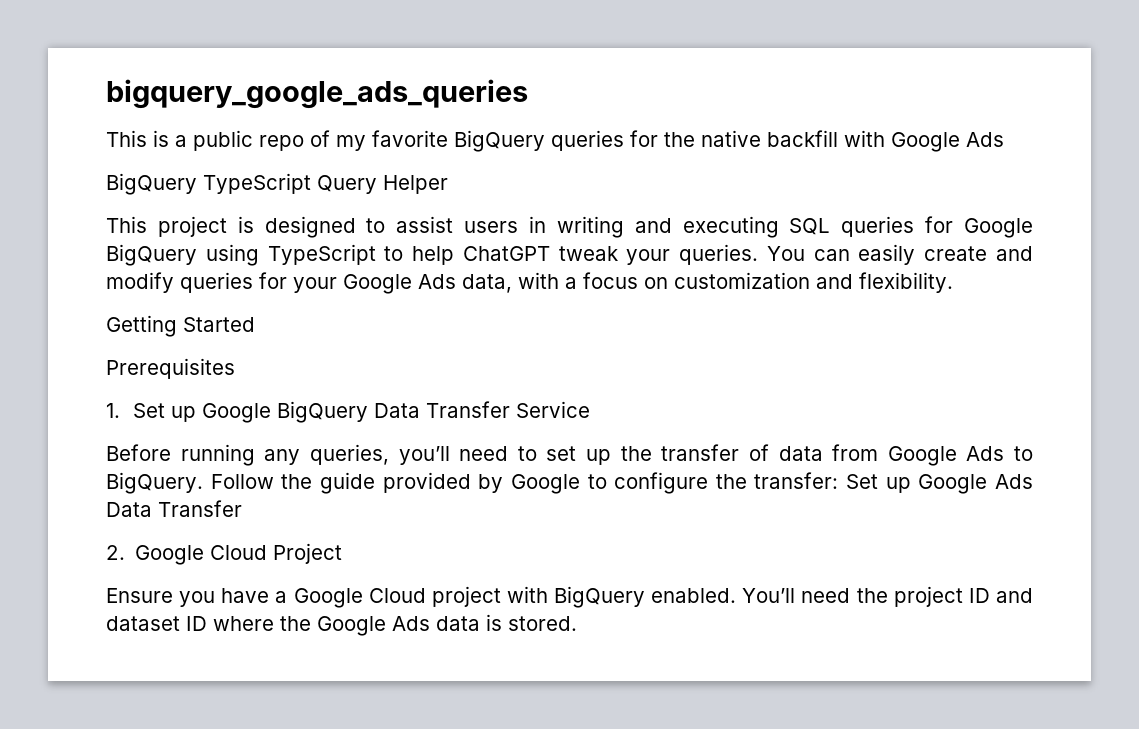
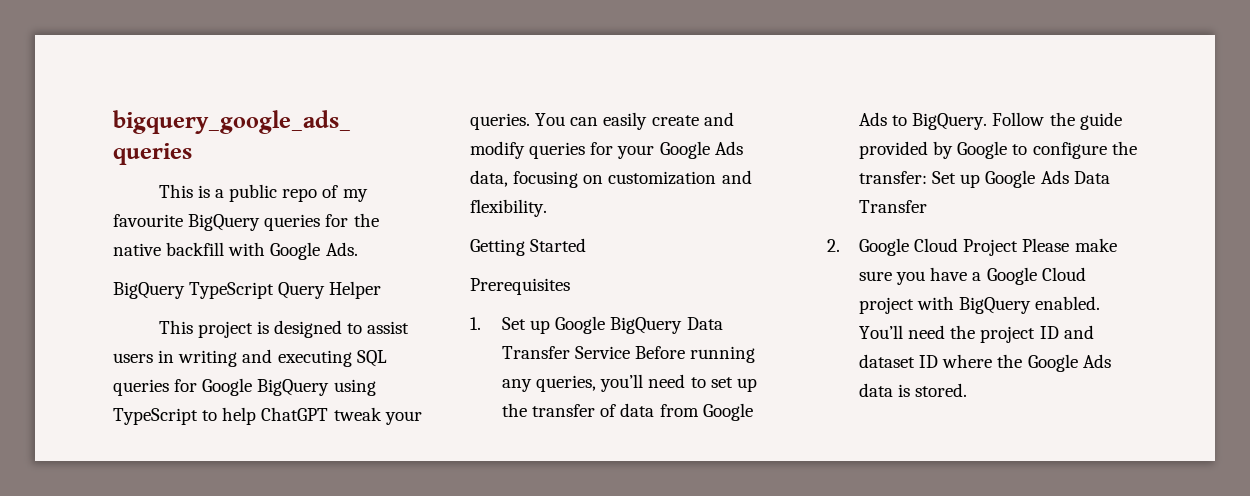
[372,130,448,147] favorite -> [113,214,183,227] favourite
[966,132,1004,147] Ads -> [325,242,358,256] Ads.
[518,272,638,289] with a focus -> [513,171,579,188] focusing
(591, 409) // -> (631, 352) none
[106,588,173,603] // Ensure -> [1022,238,1117,252] [859,271,893,281] Please make sure

